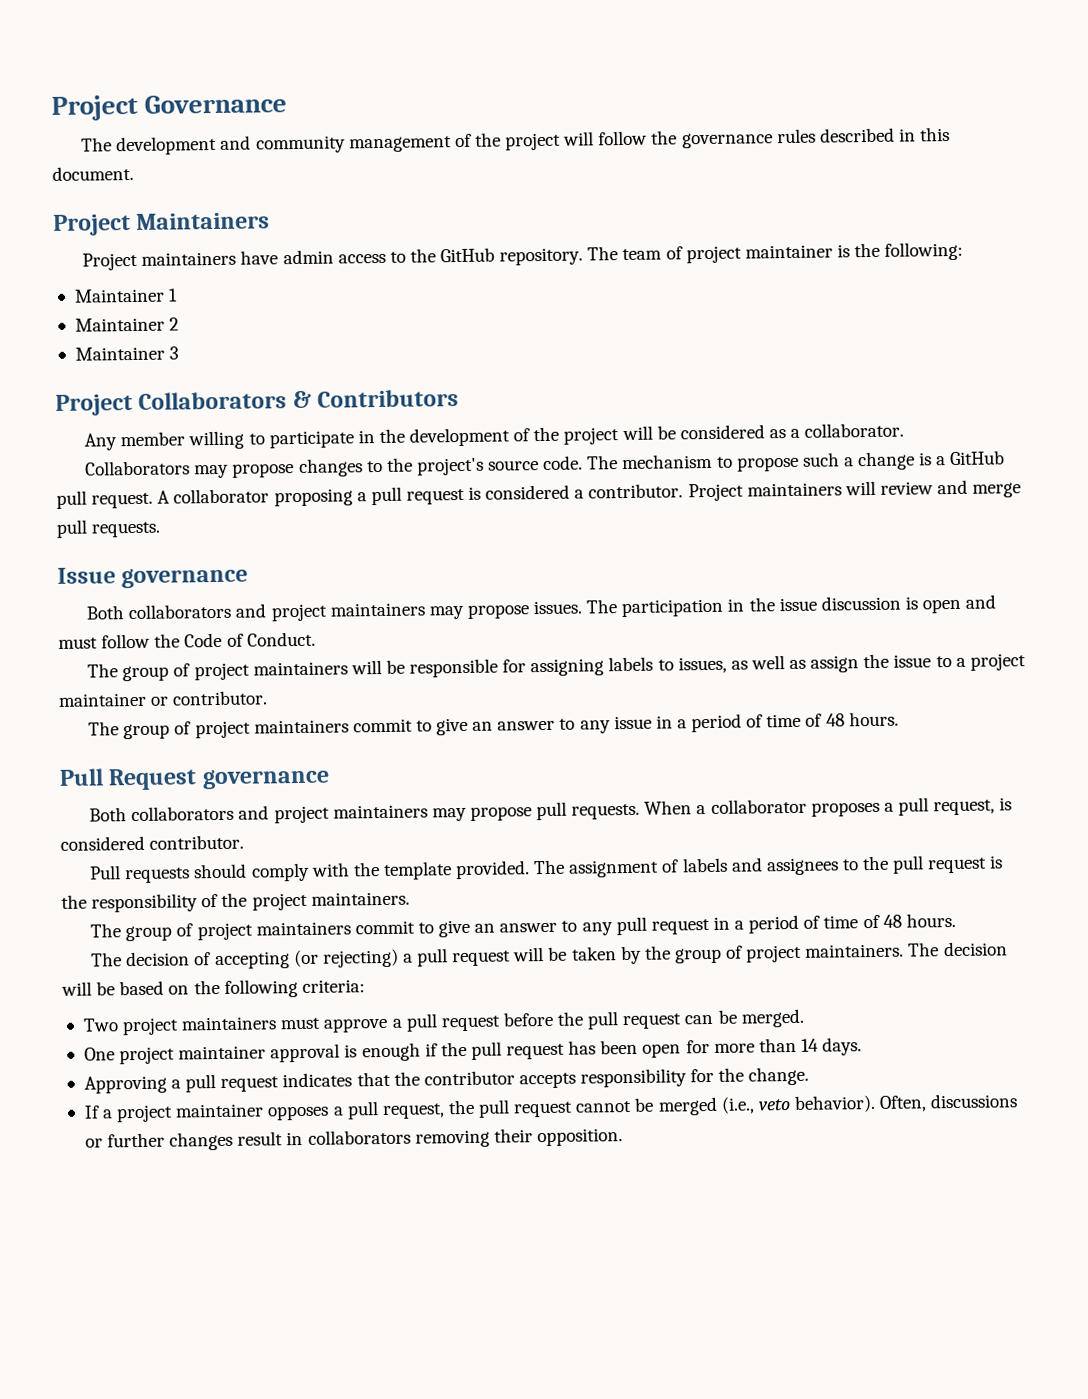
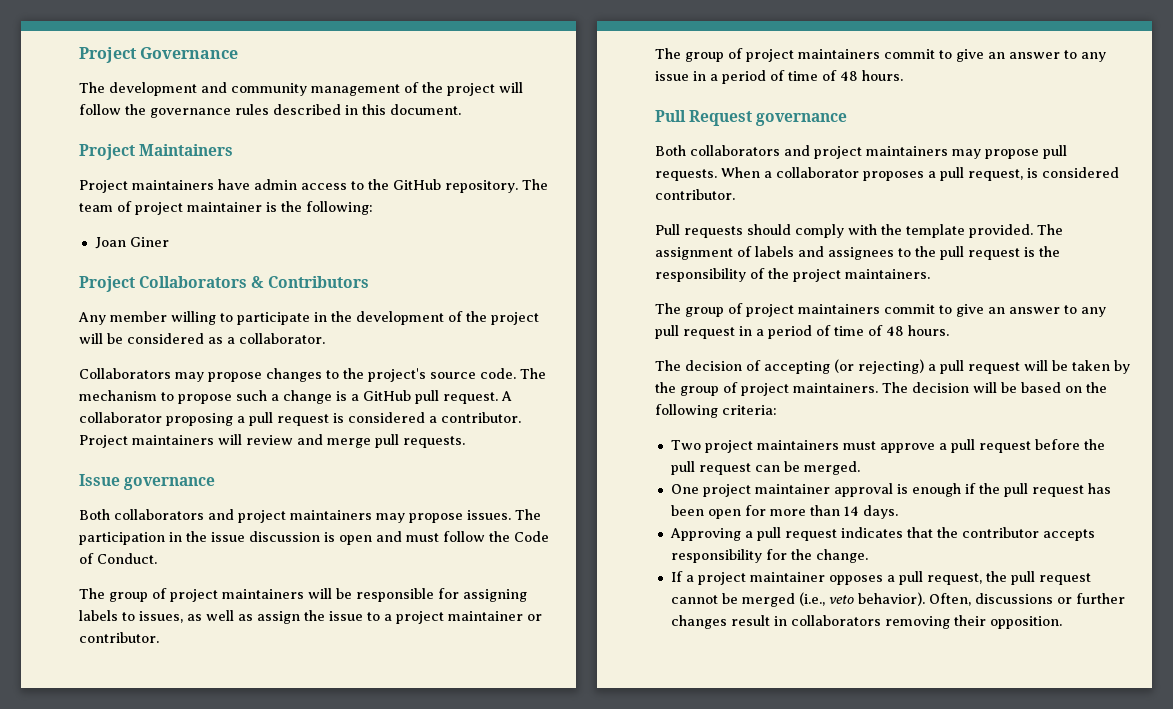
[73,288,179,303] [74,317,180,332] [74,346,180,361] Maintainer 1 // Maintainer 2 // Maintainer 3 -> [94,237,169,249] Joan Giner

